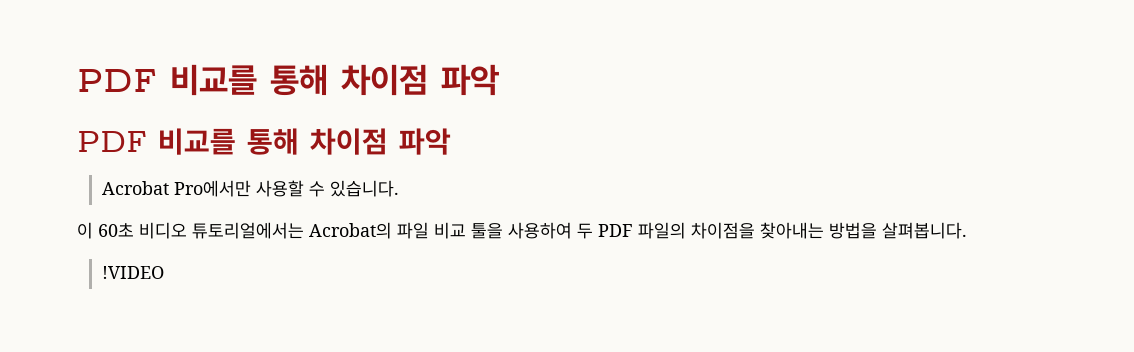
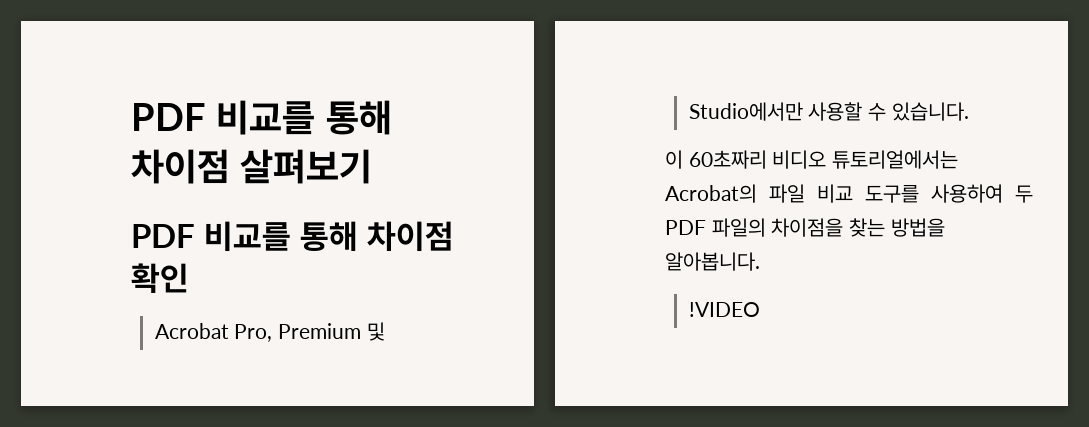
[77,64,499,96] [77,128,451,155] PDF 비교를 통해 차이점 파악 // PDF 비교를 통해 차이점 파악 -> [131,100,392,135] [131,149,373,184] [131,221,454,252] [131,263,189,293] PDF 비교를 통해 차이점 살펴보기 // PDF 비교를 통해 차이점 확인
[173,180,251,197] Pro에서만 -> [234,322,385,342] [688,102,803,121] Pro, Premium 및 Studio에서만
[98,223,134,237] 60초 -> [688,150,767,169] 60초짜리
[471,223,503,239] 툴을 -> [865,184,919,203] 도구를
[760,222,967,239] 찾아내는 방법을 살펴봅니다. -> [849,218,945,237] [665,252,760,271] 찾는 방법을 알아봅니다.

